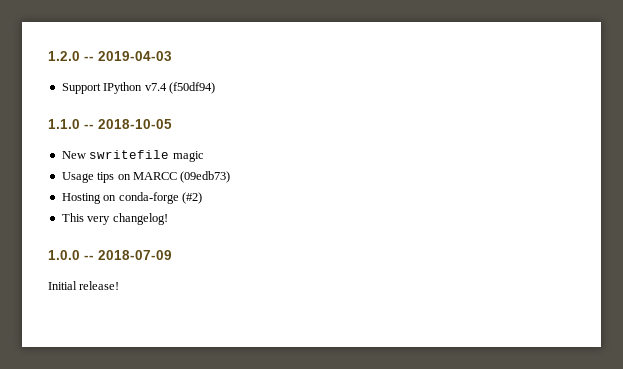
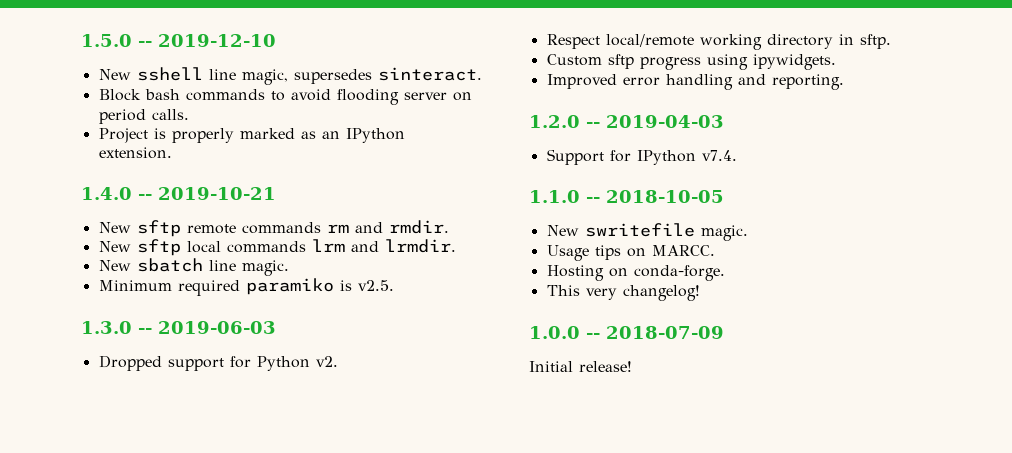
(48, 56) none -> [81,34,276,47] [98,67,482,85] [98,89,472,105] [98,109,189,124] [98,128,405,143] [98,147,172,159] [81,187,276,200] [98,220,449,237] [98,239,456,256] [98,258,289,276] [98,278,394,296] [81,321,276,334] [98,355,338,371] [546,34,891,50] [546,54,836,70] [546,74,844,90] 1.5.0 -- 2019-12-10 // New sshell line magic, supersedes sinteract. // Block bash commands to avoid flooding server on period calls. // Project is properly marked as an IPython extension. // 1.4.0 -- 2019-10-21 // New sftp remote commands rm and rmdir. // New sftp local commands lrm and lrmdir. // New sbatch line magic. // Minimum required paramiko is v2.5. // 1.3.0 -- 2019-06-03 // Dropped support for Python v2. // Respect local/remote working directory in sftp. // Custom sftp progress using ipywidgets. // Improved error handling and reporting. //
[103,82,215,94] IPython v7.4 (f50df94) -> [609,150,737,165] for IPython v7.4.
[172,151,204,162] magic -> [700,225,748,241] magic.
[132,171,231,183] MARCC (09edb73) -> [651,245,715,256] MARCC.
[118,192,202,204] conda-forge (#2) -> [633,265,725,281] conda-forge.

